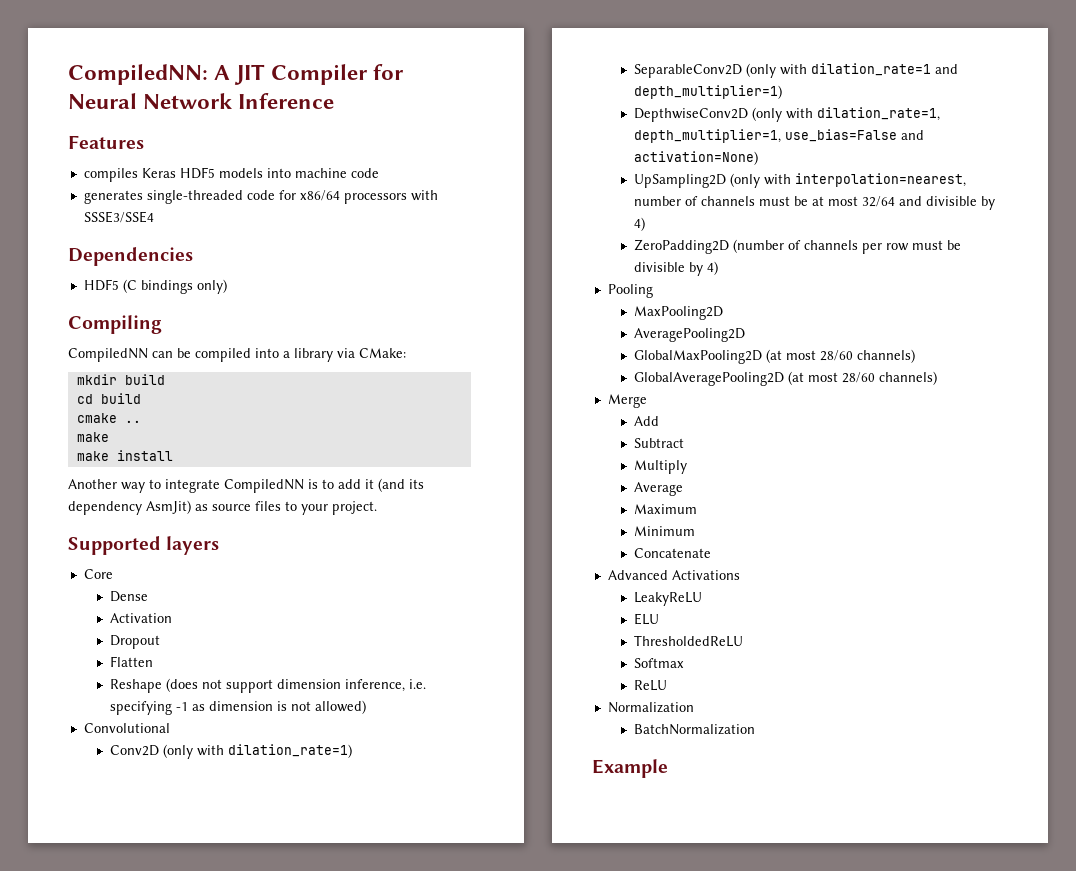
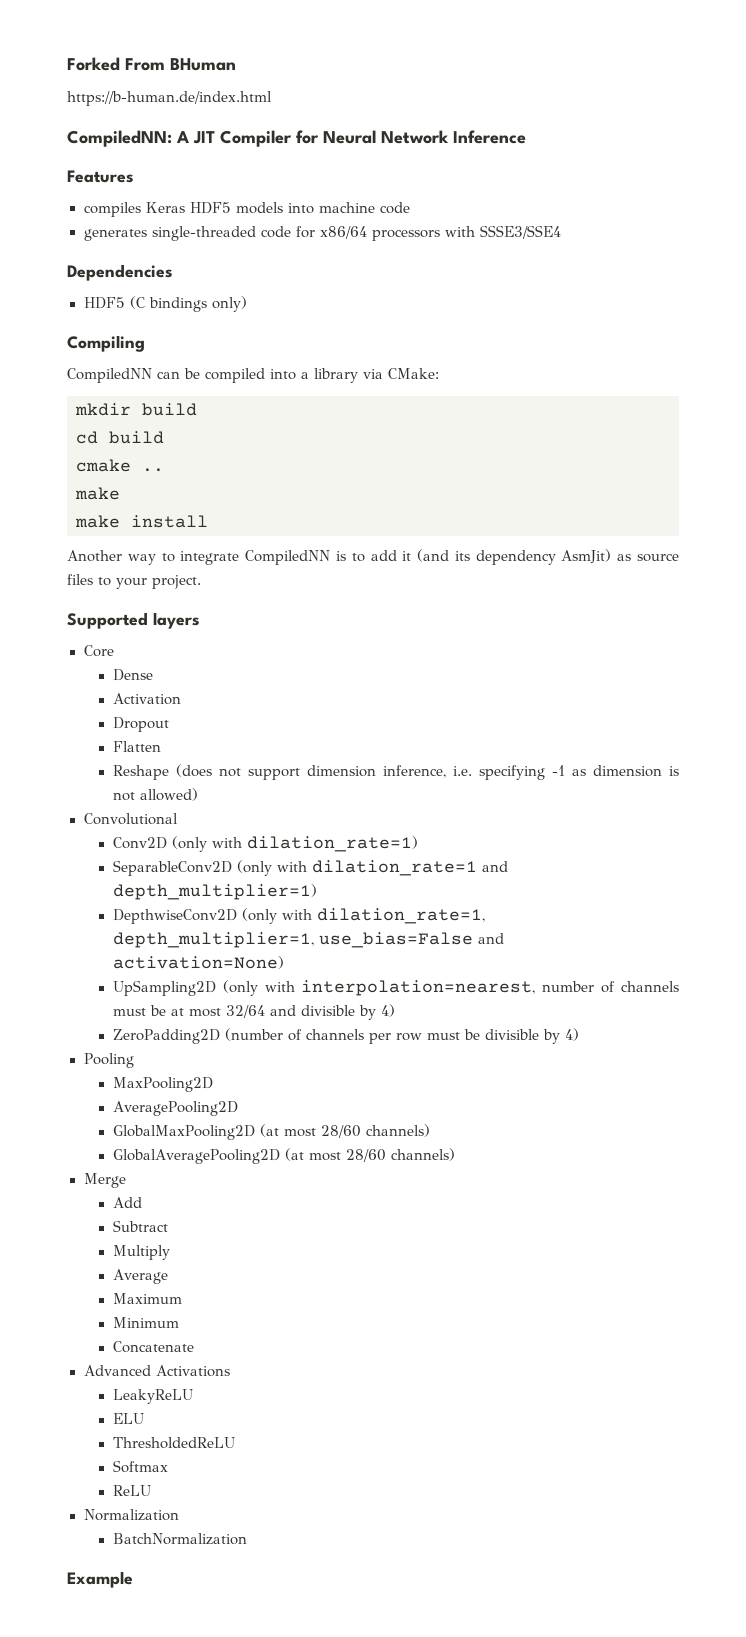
(68, 74) none -> [67,57,236,71] [67,91,272,106] Forked From BHuman // https://b-human.de/index.html //

